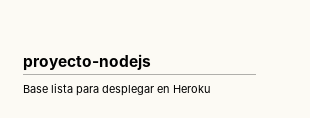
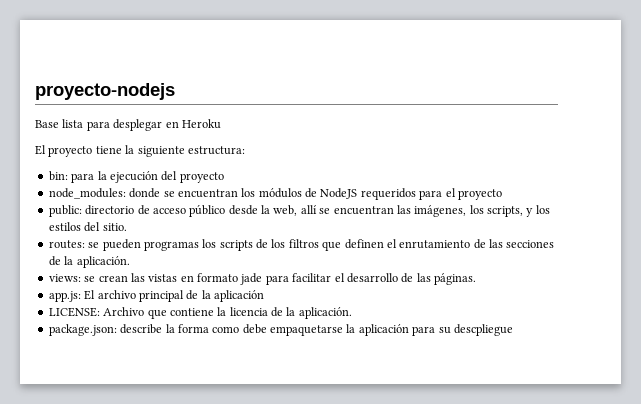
(211, 89) none -> [35,145,245,157] [48,171,224,183] [48,188,502,200] [48,204,550,217] [48,222,127,232] [48,239,555,251] [48,256,130,268] [48,273,476,285] [48,290,264,302] [48,307,352,319] [48,324,513,336] // El proyecto tiene la siguiente estructura: // bin: para la ejecución del proyecto // node_modules: donde se encuentran los módulos de NodeJS requeridos para el proyecto // public: directorio de acceso público desde la web, allí se encuentran las imágenes, los scripts, y los estilos del sitio. // routes: se pueden programas los scripts de los filtros que definen el enrutamiento de las secciones de la aplicación. // views: se crean las vistas en formato jade para facilitar el desarrollo de las páginas. // app.js: El archivo principal de la aplicación // LICENSE: Archivo que contiene la licencia de la aplicación. // package.json: describe la forma como debe empaquetarse la aplicación para su descpliegue

